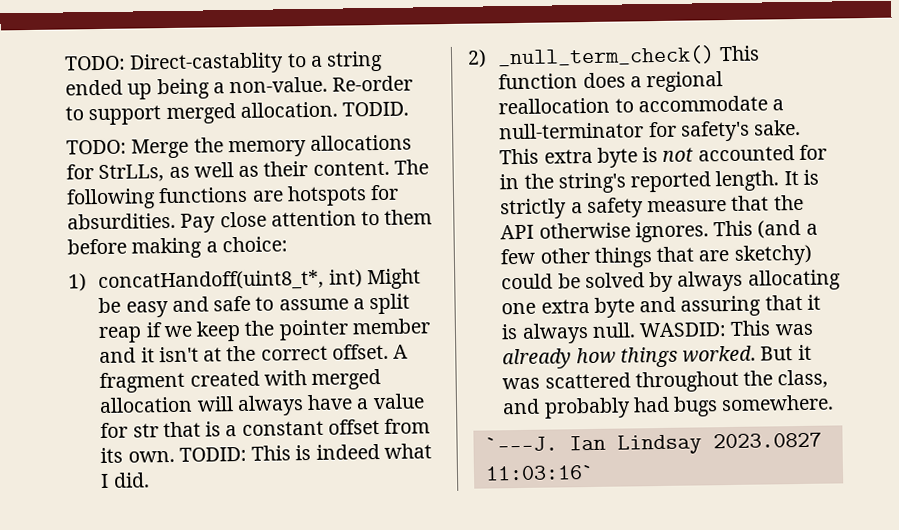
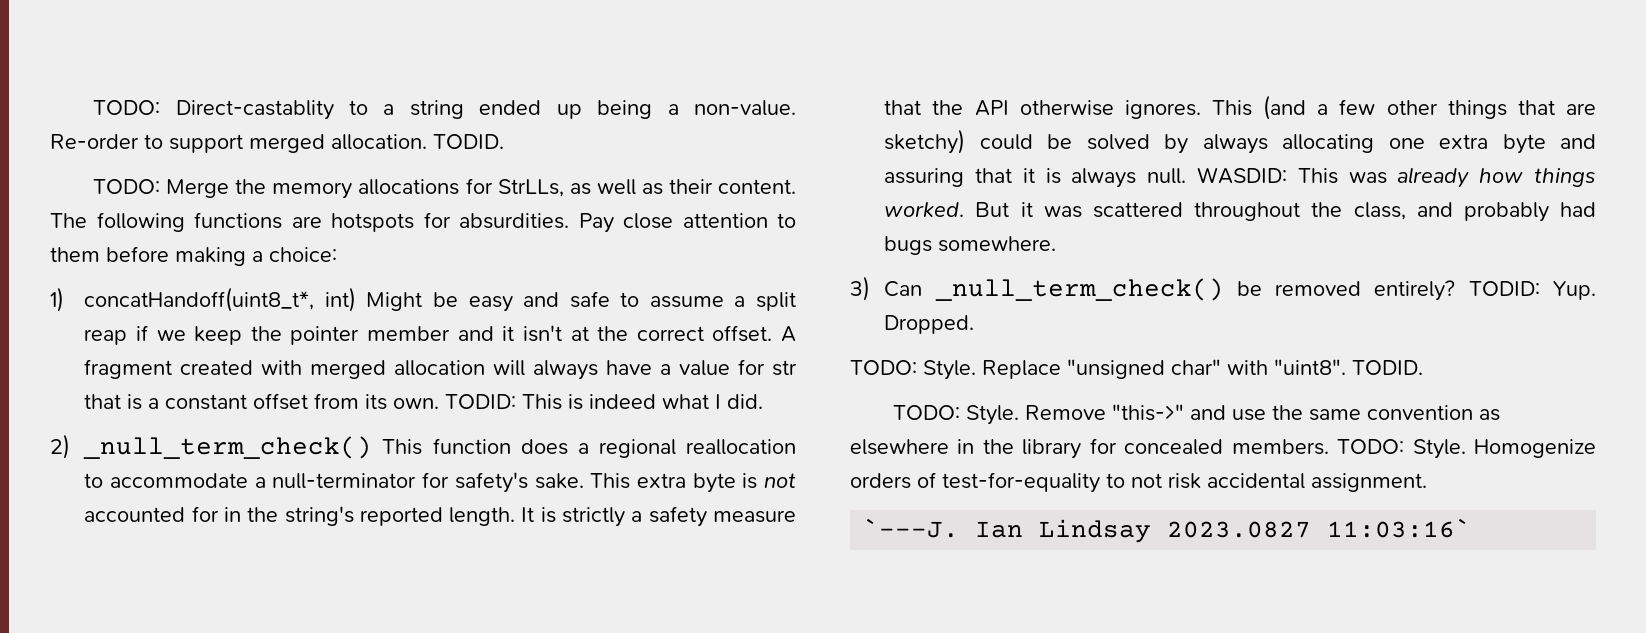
(835, 403) none -> [850,276,1596,301] [884,315,975,334] [850,359,1423,380] [893,404,1501,425] [850,438,1596,459] [850,472,1427,493] // 3) Can _null_term_check() be removed entirely? TODID: Yup. Dropped. // TODO: Style. Replace "unsigned char" with "uint8". TODID. // TODO: Style. Remove "this->" and use the same convention as elsewhere in the library for concealed members. TODO: Style. Homogenize orders of test-for-equality to not risk accidental assignment.

